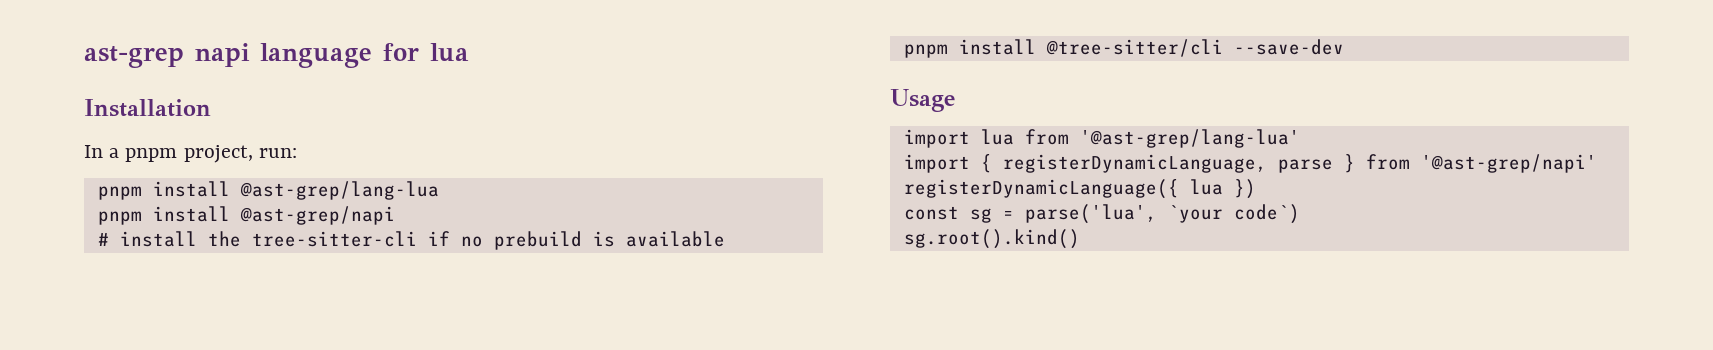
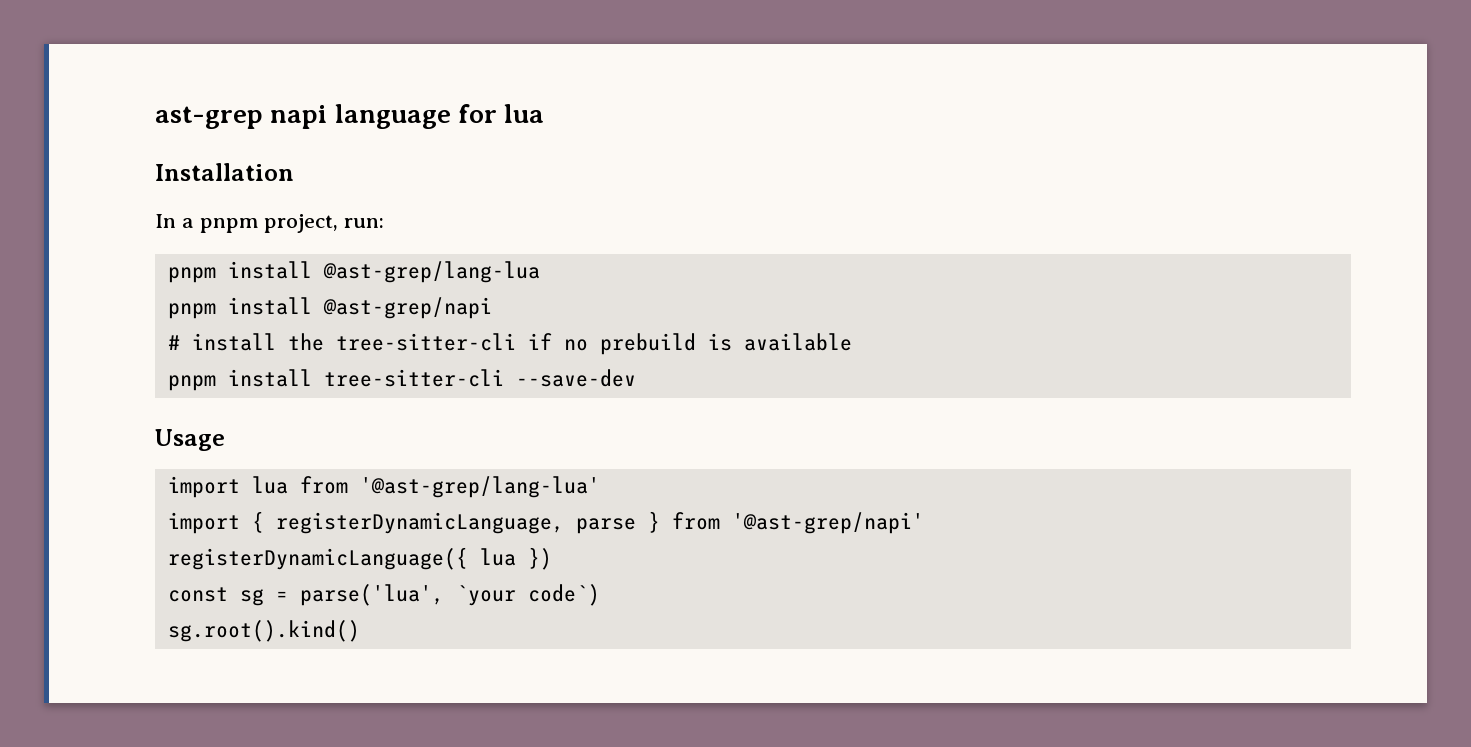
[1045,39,1223,57] @tree-sitter/cli -> [323,369,504,387] tree-sitter-cli

